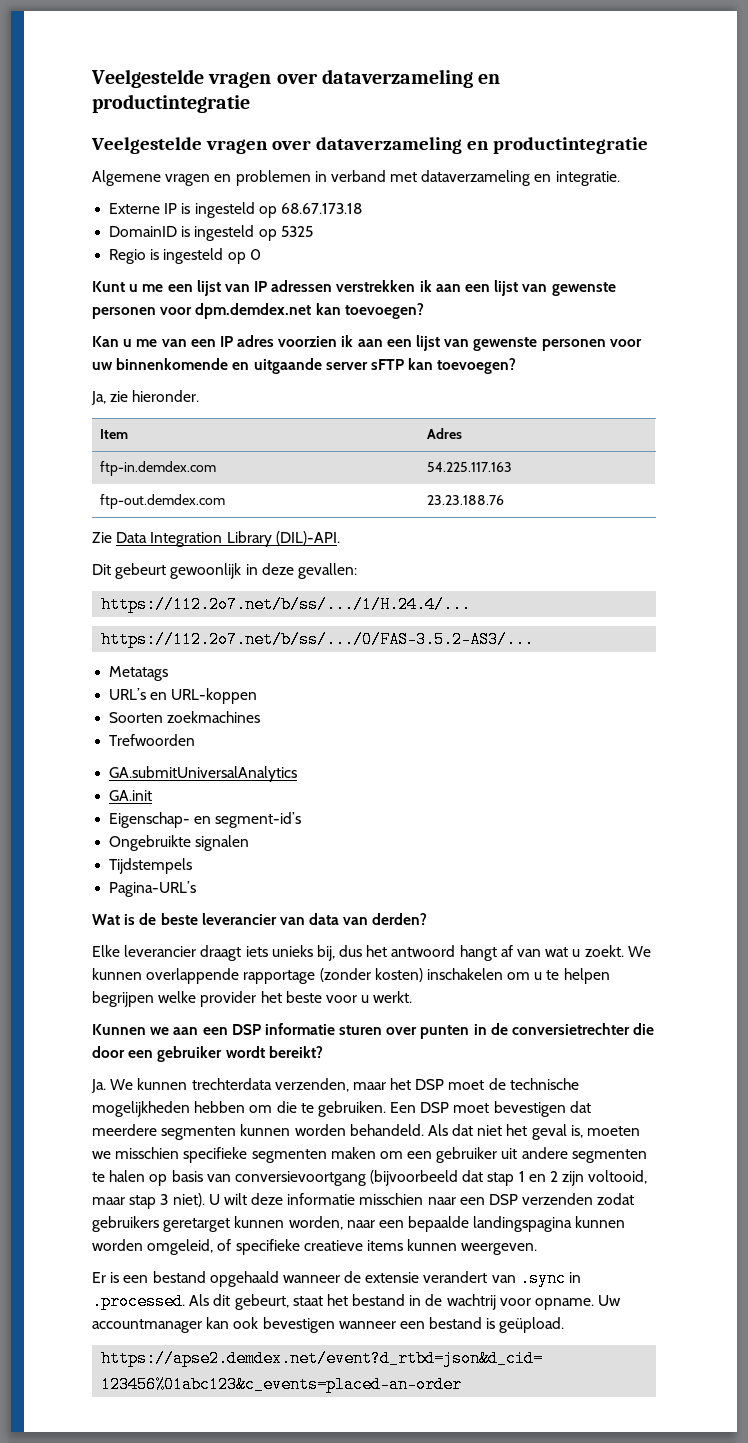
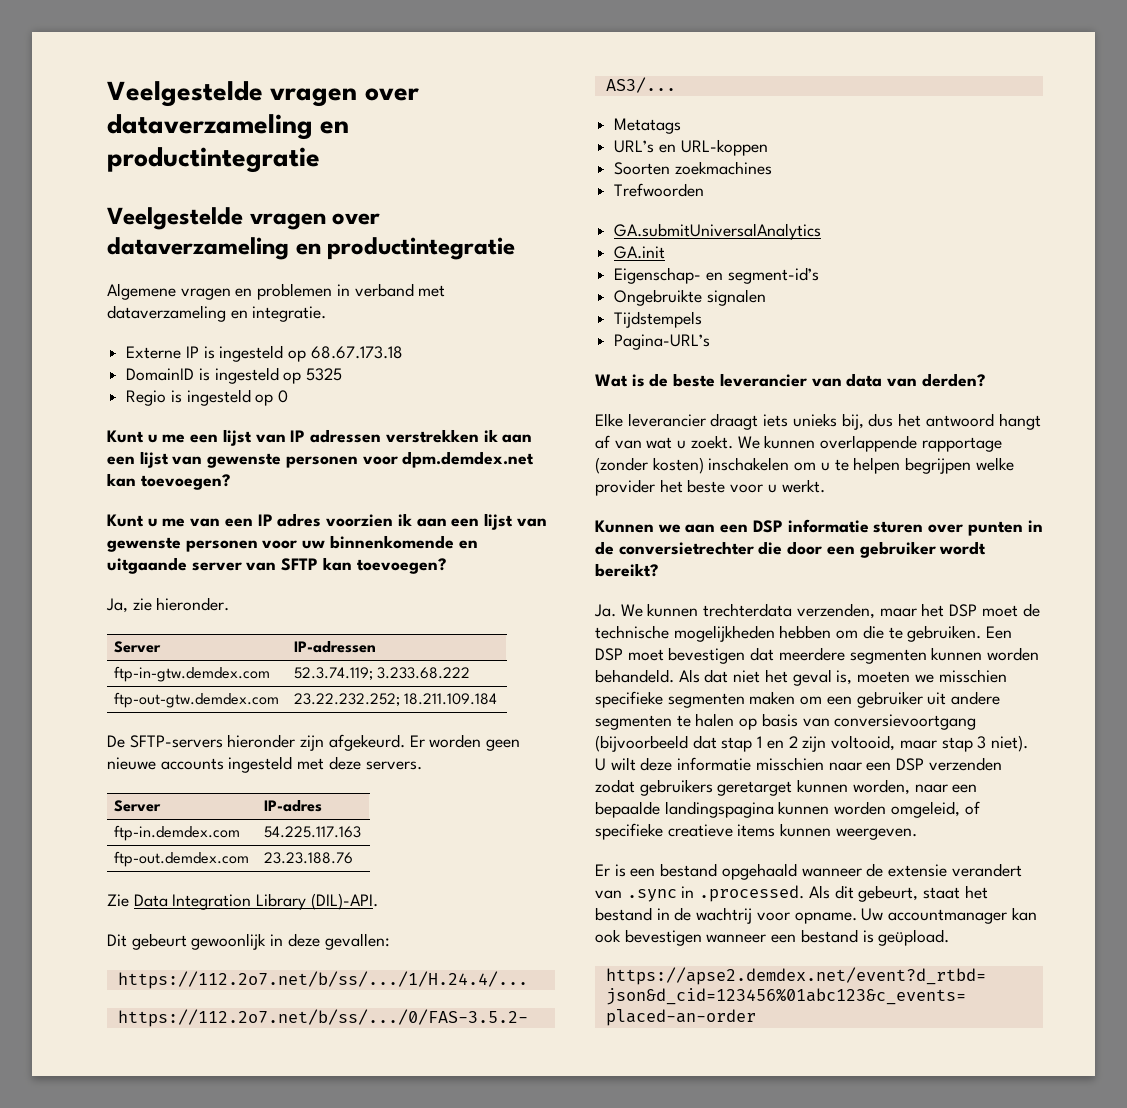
[92,336,119,347] Kan -> [107,514,144,527] Kunt
[370,359,404,370] sFTP -> [246,558,319,571] van SFTP
[99,429,128,439] [426,428,462,439] Item | Adres -> [114,641,162,653] [294,641,377,653] [114,666,271,682] [294,667,471,680] [114,692,280,708] [294,693,498,706] [107,734,521,751] [107,756,422,773] [114,800,162,812] [264,800,323,812] Server | IP-adressen // ftp-in-gtw.demdex.com | 52.3.74.119; 3.233.68.222 // ftp-out-gtw.demdex.com | 23.22.232.252; 18.211.109.184 // De SFTP-servers hieronder zijn afgekeurd. Er worden geen nieuwe accounts ingesteld met deze servers. // Server | IP-adres

